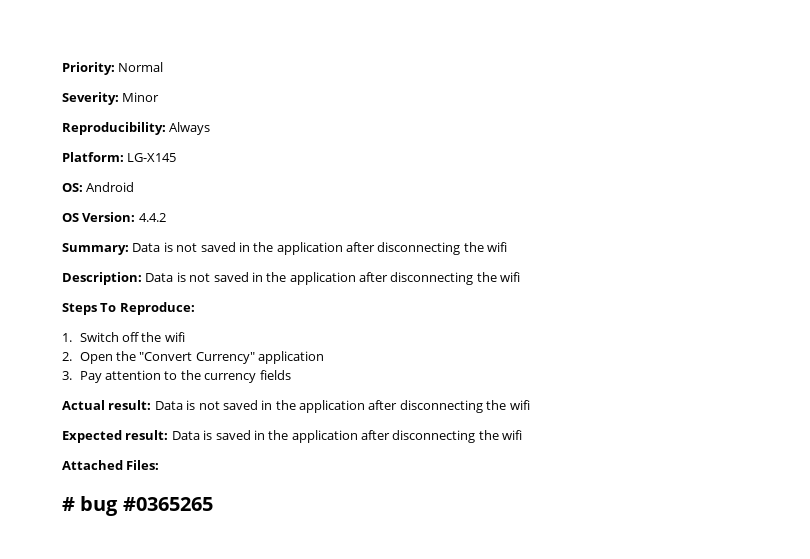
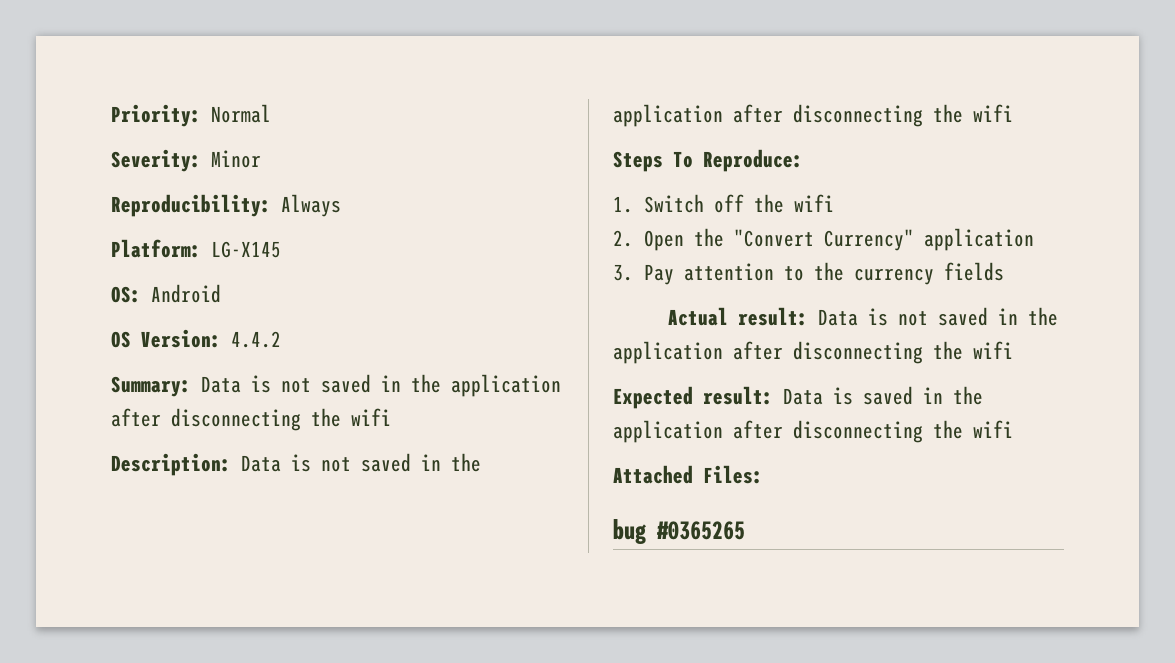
[62,497,75,511] # -> (763, 474) none

